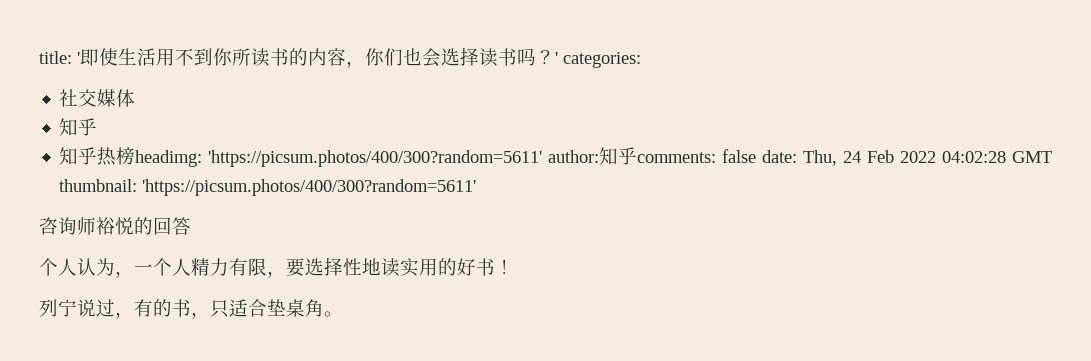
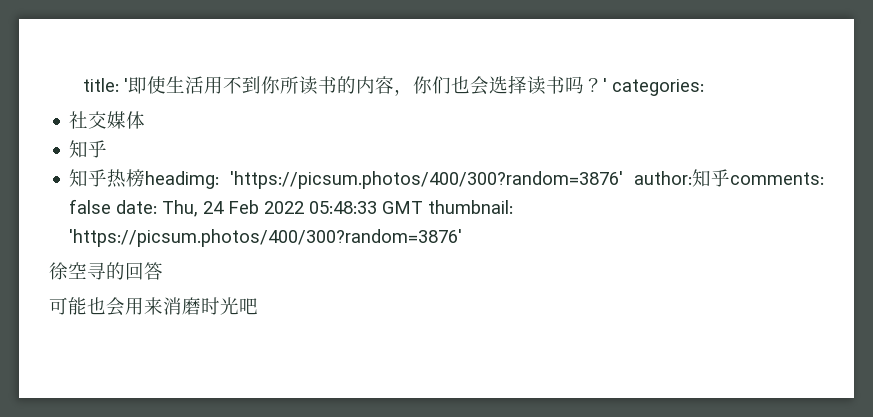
[208,150,543,167] 'https://picsum.photos/400/300?random=5611' -> [230,171,624,189] 'https://picsum.photos/400/300?random=3876'
[942,151,1007,163] 04:02:28 -> [309,201,378,214] 05:48:33
[142,179,477,196] [39,217,191,235] [39,257,514,278] [39,299,343,319] 'https://picsum.photos/400/300?random=5611' // 咨询师裕悦的回答 // 个人认为，一个人精力有限，要选择性地读实用的好书！ // 列宁说过，有的书，只适合垫桌角。 -> [69,229,463,247] [49,262,163,280] [49,297,258,316] 'https://picsum.photos/400/300?random=3876' // 徐空寻的回答 // 可能也会用来消磨时光吧

